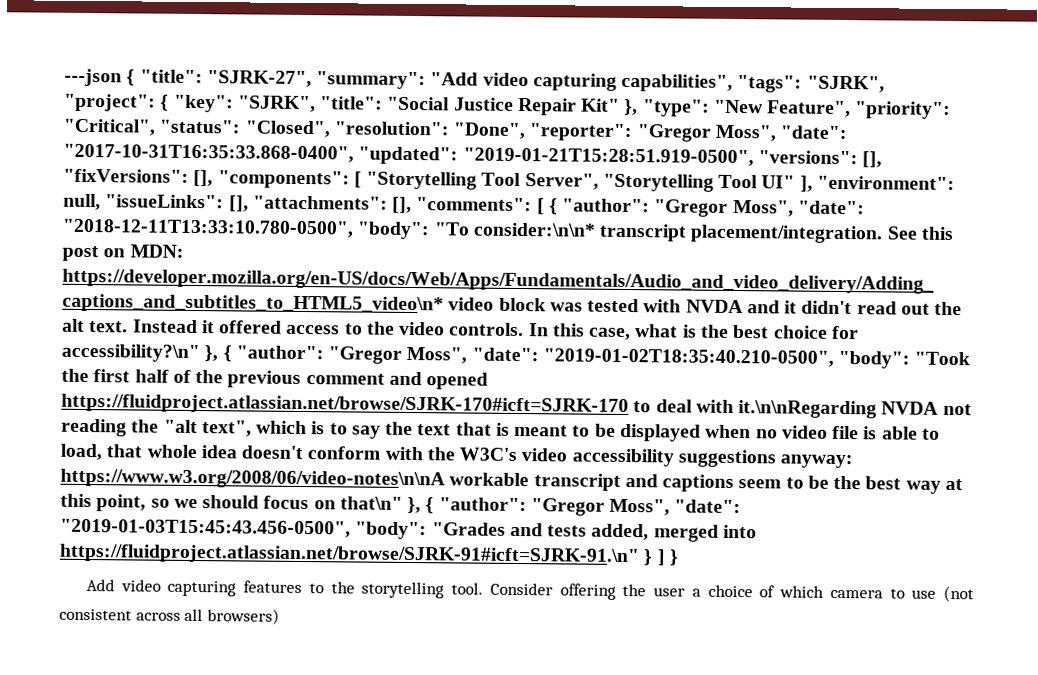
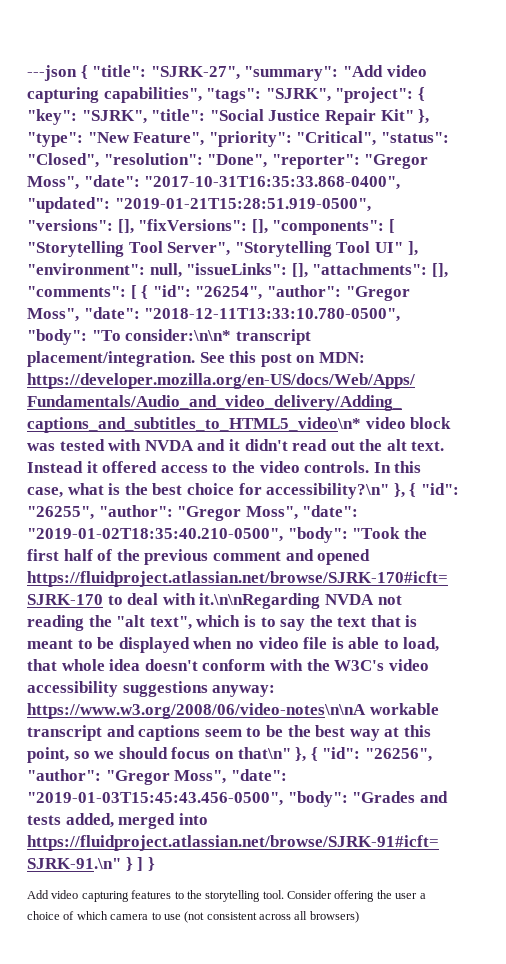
(558, 206) none -> [152,285,263,300] "id": "26254",
(232, 353) none -> [420,483,459,495] [27,506,94,520] "id": "26255",
(435, 505) none -> [322,747,432,762] "id": "26256",

